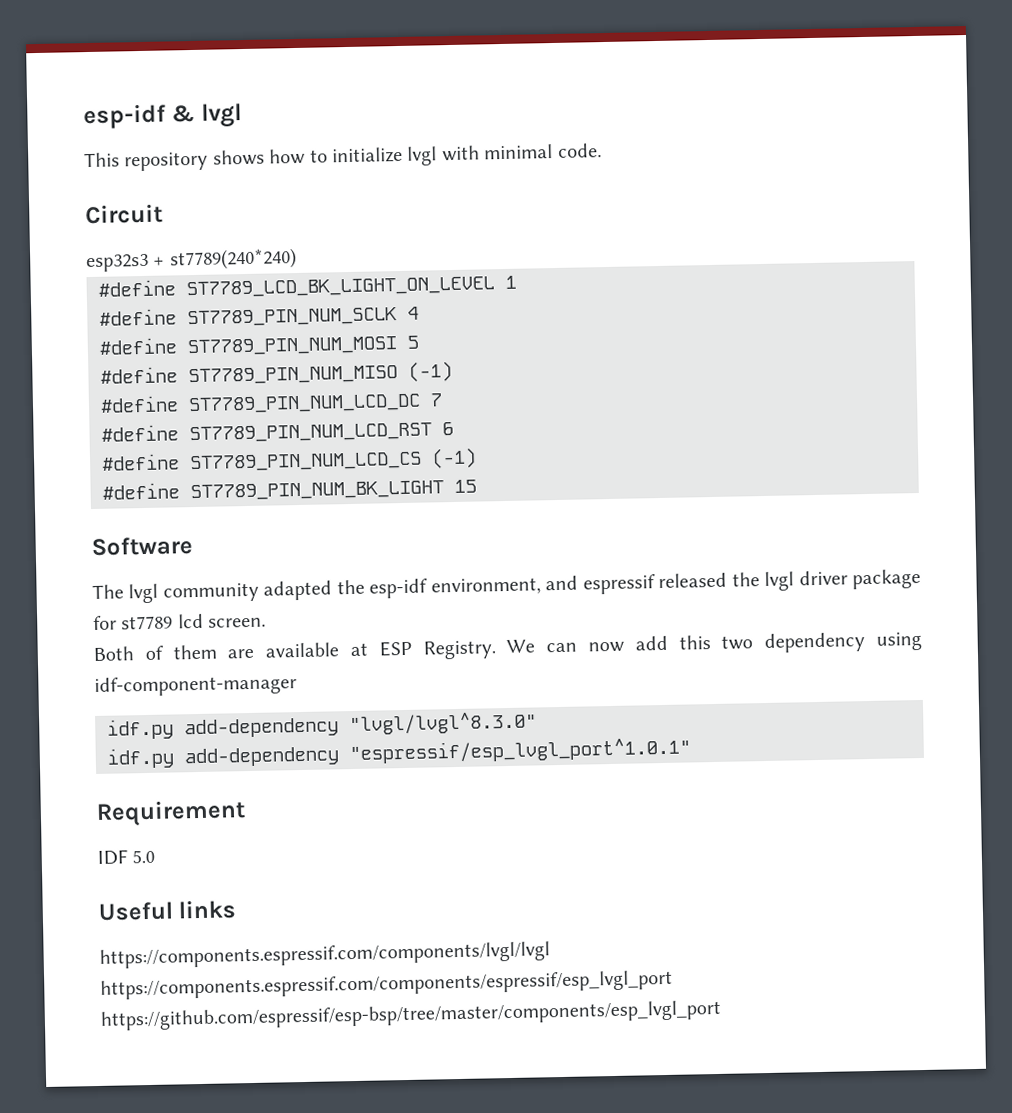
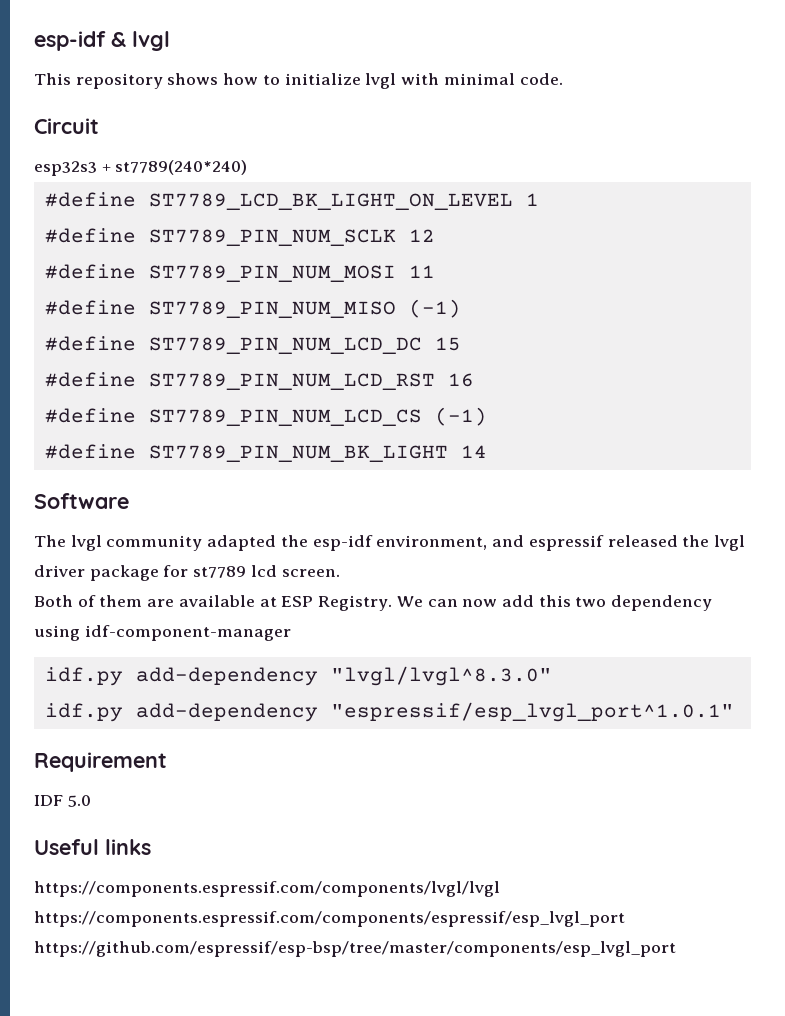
[407,306,419,320] 4 -> [408,229,435,242] 12
[407,335,419,349] 5 -> [408,265,435,278] 11
[430,393,443,407] 7 -> [434,337,461,351] 15
[442,421,454,436] 6 -> [447,373,474,387] 16
[454,479,477,493] 15 -> [460,445,487,458] 14

